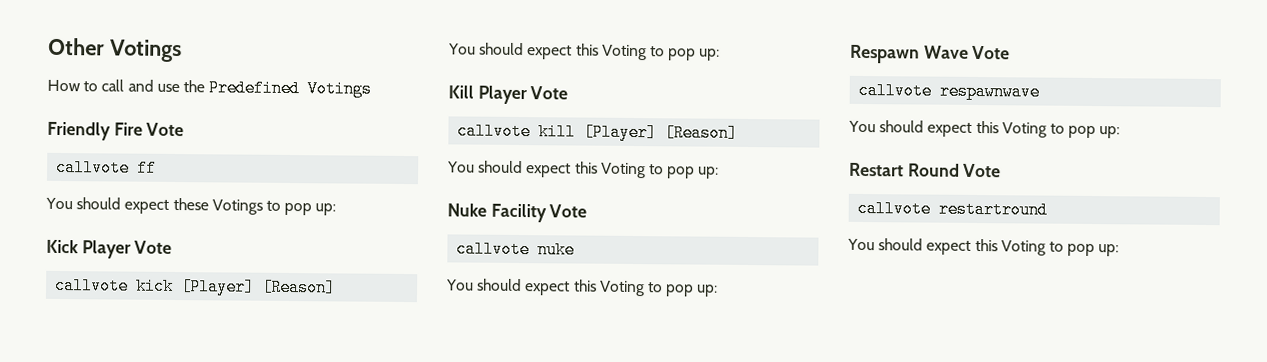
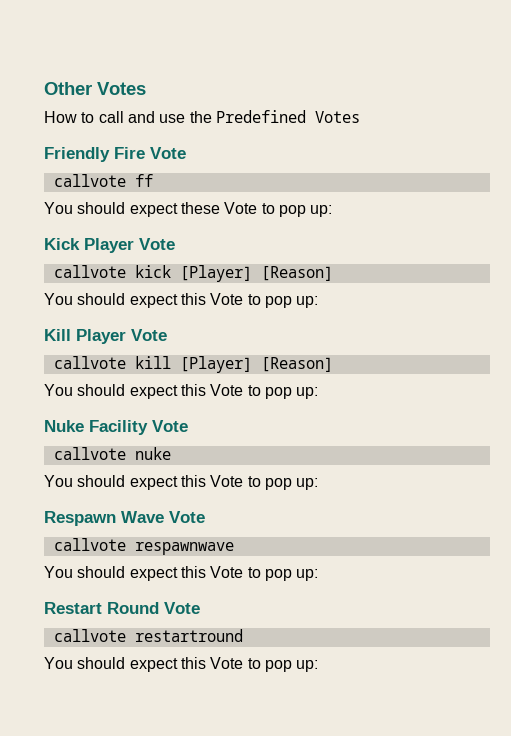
[109,39,182,63] Votings -> [97,82,146,95] Votes
[307,80,373,98] Votings -> [314,111,360,123] Votes
[211,199,263,215] Votings -> [224,202,258,214] Vote
[601,44,647,61] Voting -> [210,293,244,305] Vote
[600,162,646,179] Voting -> [210,384,244,396] Vote
[598,280,645,297] Voting -> [210,475,244,487] Vote
[1001,122,1047,138] Voting -> [210,566,244,578] Vote
[1000,240,1046,256] Voting -> [210,657,244,669] Vote

